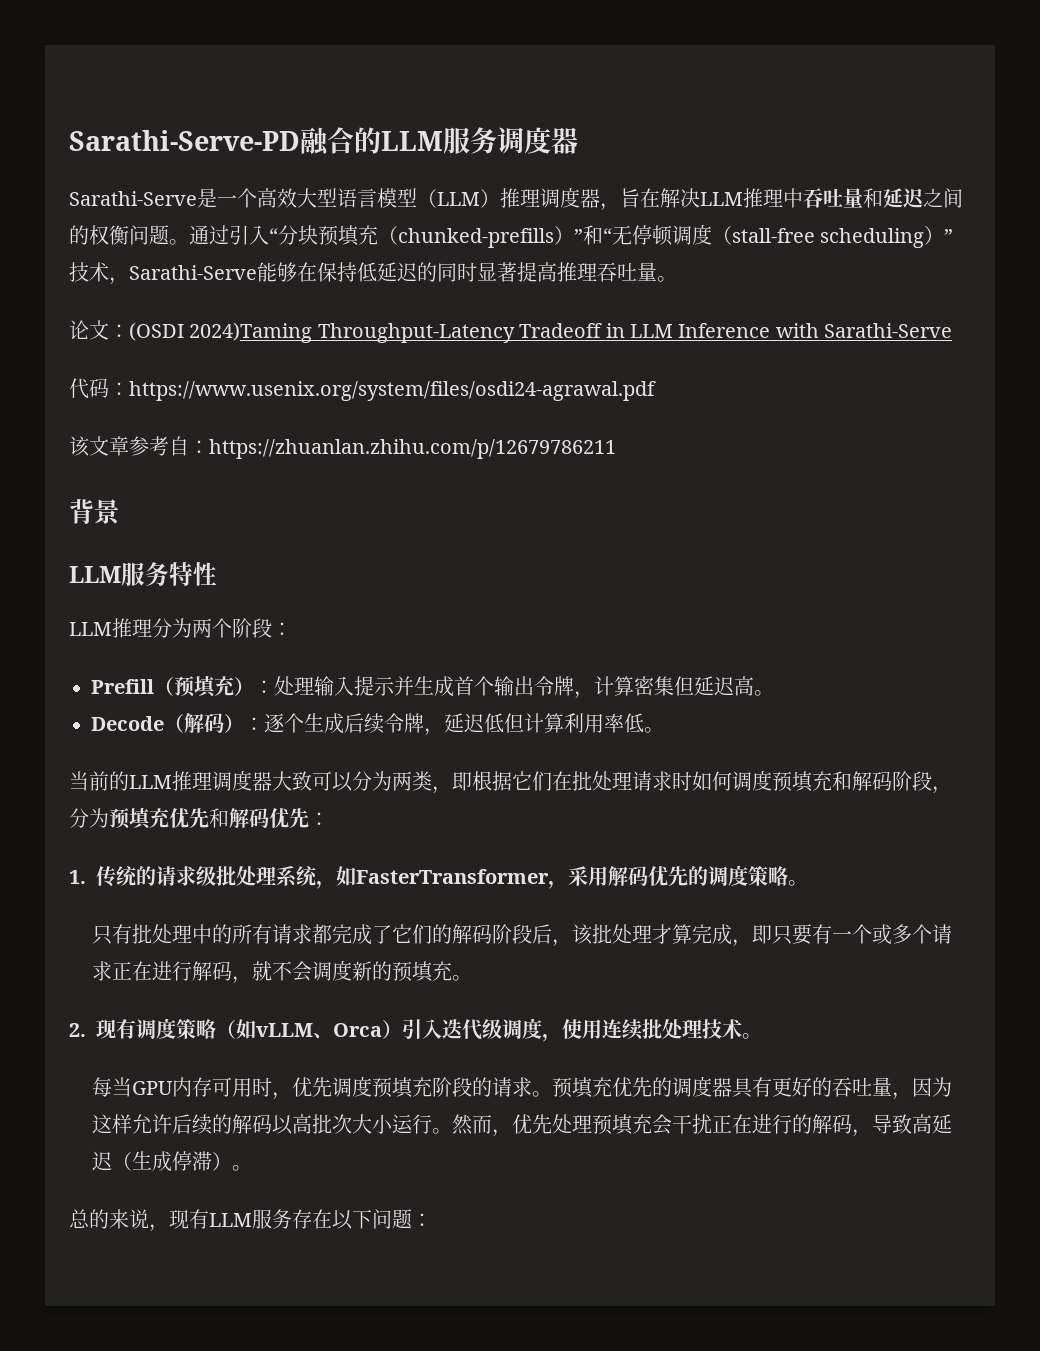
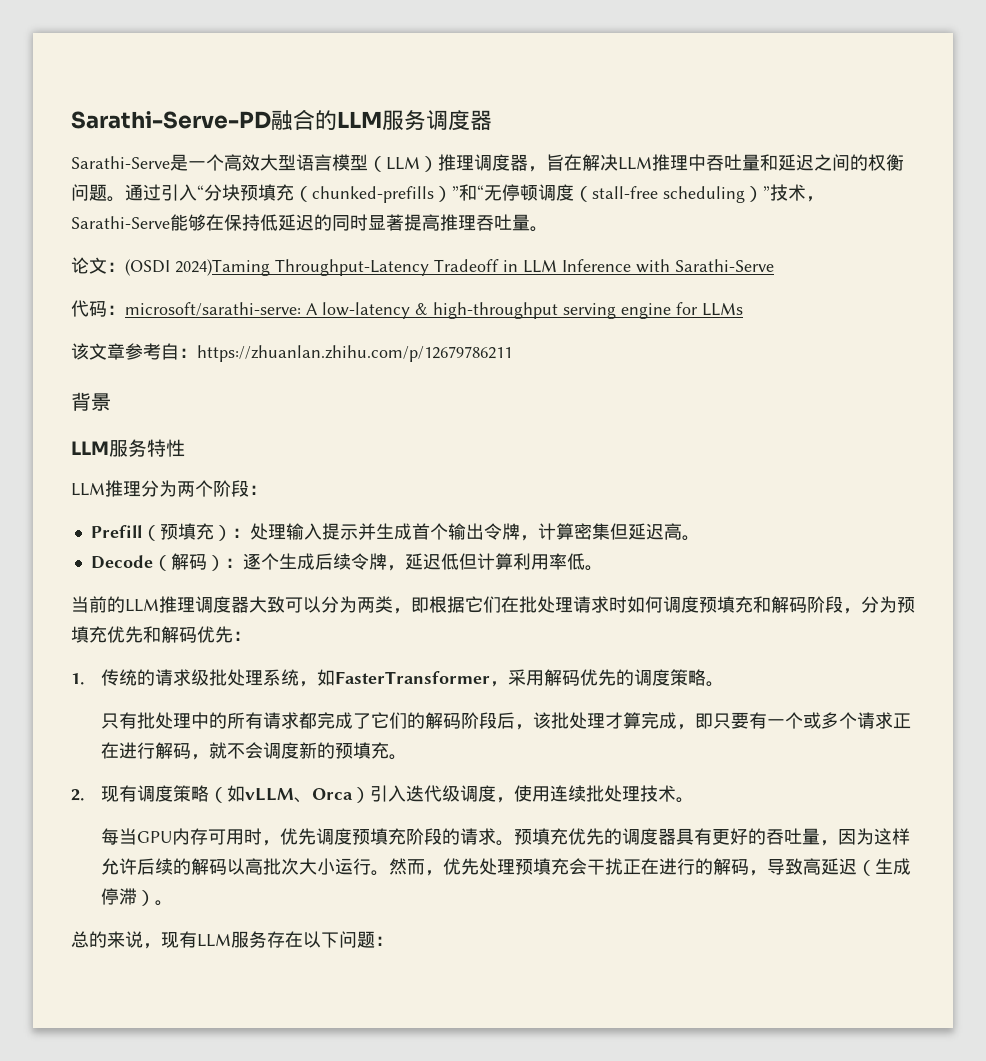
[129,381,656,401] https://www.usenix.org/system/files/osdi24-agrawal.pdf -> [125,302,743,319] microsoft/sarathi-serve: A low-latency & high-throughput serving engine for LLMs

